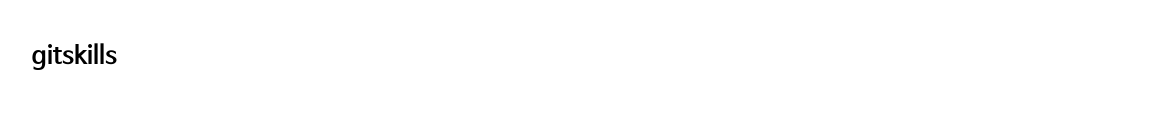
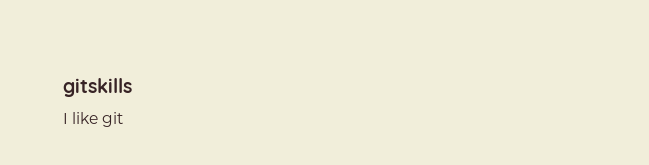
(117, 56) none -> [63,112,124,127] // I like git

